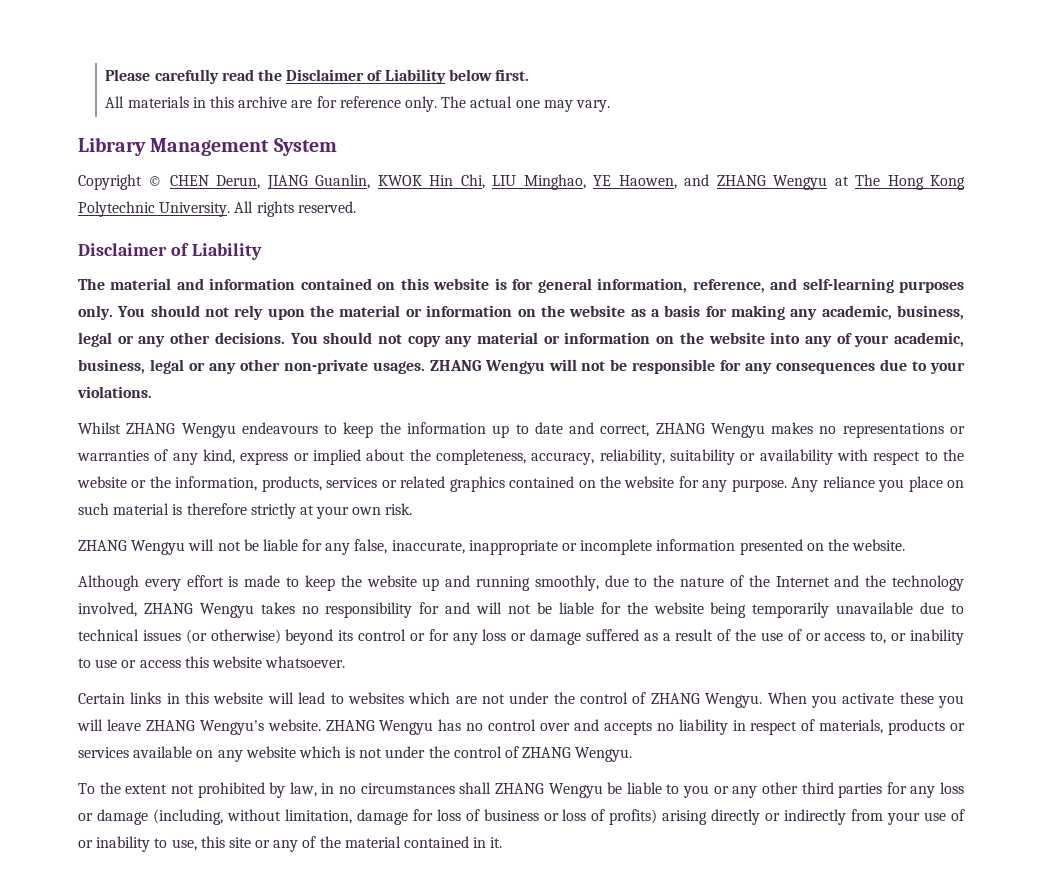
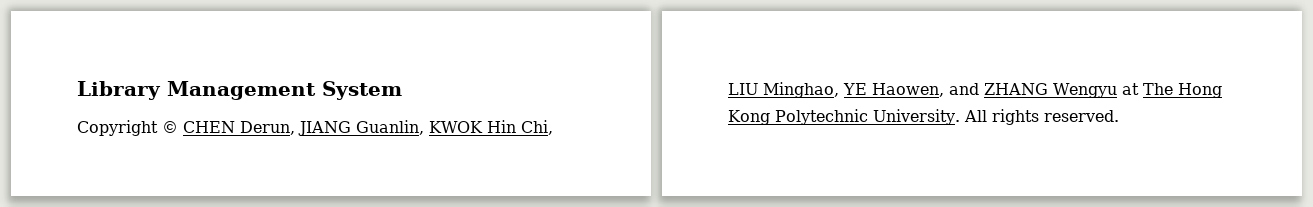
[105,69,529,84] [105,96,610,112] Please carefully read the Disclaimer of Liability below first. // All materials in this archive are for reference only. The actual one may vary. // -> (77, 90) none
[78,243,262,260] [78,278,964,293] [78,305,965,320] [78,332,965,347] [78,359,966,374] [77,386,152,398] [78,422,966,438] [77,449,965,465] [77,476,965,492] [78,503,413,519] [78,539,906,555] [78,575,965,591] [78,602,964,618] [78,629,965,645] [78,656,346,668] [78,692,965,708] [77,719,965,735] [78,746,633,762] [78,782,964,798] [78,809,966,825] [78,836,503,852] // Disclaimer of Liability // The material and information contained on this website is for general information, reference, and self-learning purposes only. You should not rely upon the material or information on the website as a basis for making any academic, business, legal or any other decisions. You should not copy any material or information on the website into any of your academic, business, legal or any other non-private usages. ZHANG Wengyu will not be responsible for any consequences due to your violations. // Whilst ZHANG Wengyu endeavours to keep the information up to date and correct, ZHANG Wengyu makes no representations or warranties of any kind, express or implied about the completeness, accuracy, reliability, suitability or availability with respect to the website or the information, products, services or related graphics contained on the website for any purpose. Any reliance you place on such material is therefore strictly at your own risk. // ZHANG Wengyu will not be liable for any false, inaccurate, inappropriate or incomplete information presented on the website. // Although every effort is made to keep the website up and running smoothly, due to the nature of the Internet and the technology involved, ZHANG Wengyu takes no responsibility for and will not be liable for the website being temporarily unavailable due to technical issues (or otherwise) beyond its control or for any loss or damage suffered as a result of the use of or access to, or inability to use or access this website whatsoever. // Certain links in this website will lead to websites which are not under the control of ZHANG Wengyu. When you activate these you will leave ZHANG Wengyu's website. ZHANG Wengyu has no control over and accepts no liability in respect of materials, products or services available on any website which is not under the control of ZHANG Wengyu. // To the extent not prohibited by law, in no circumstances shall ZHANG Wengyu be liable to you or any other third parties for any loss or damage (including, without limitation, damage for loss of business or loss of profits) arising directly or indirectly from your use of or inability to use, this site or any of the material contained in it. -> (1119, 116) none

